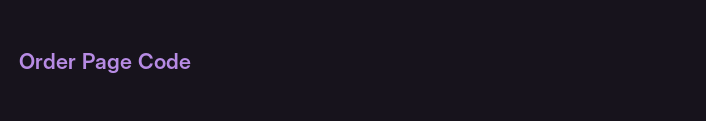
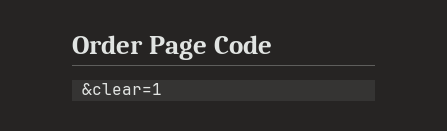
(191, 61) none -> [82,83,163,95] // &clear=1

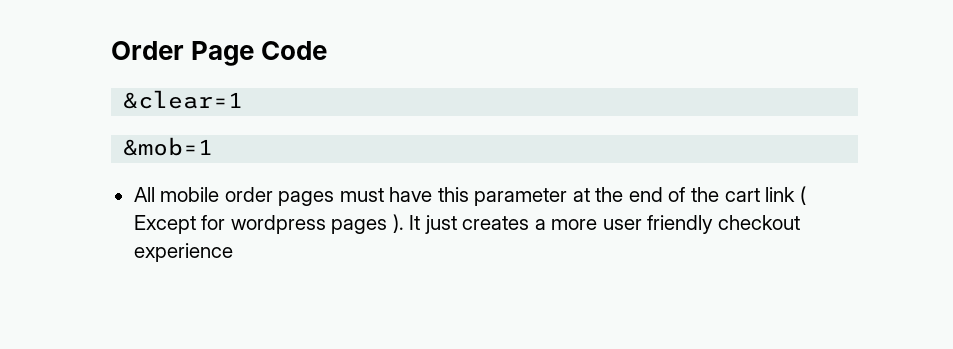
(163, 89) none -> [123,137,214,156] [133,186,806,206] [133,214,800,234] [133,243,233,262] // &mob=1 // All mobile order pages must have this parameter at the end of the cart link ( Except for wordpress pages ). It just creates a more user friendly checkout experience

